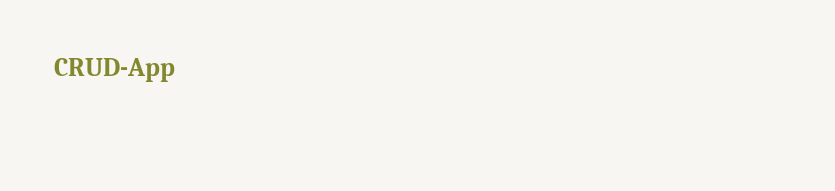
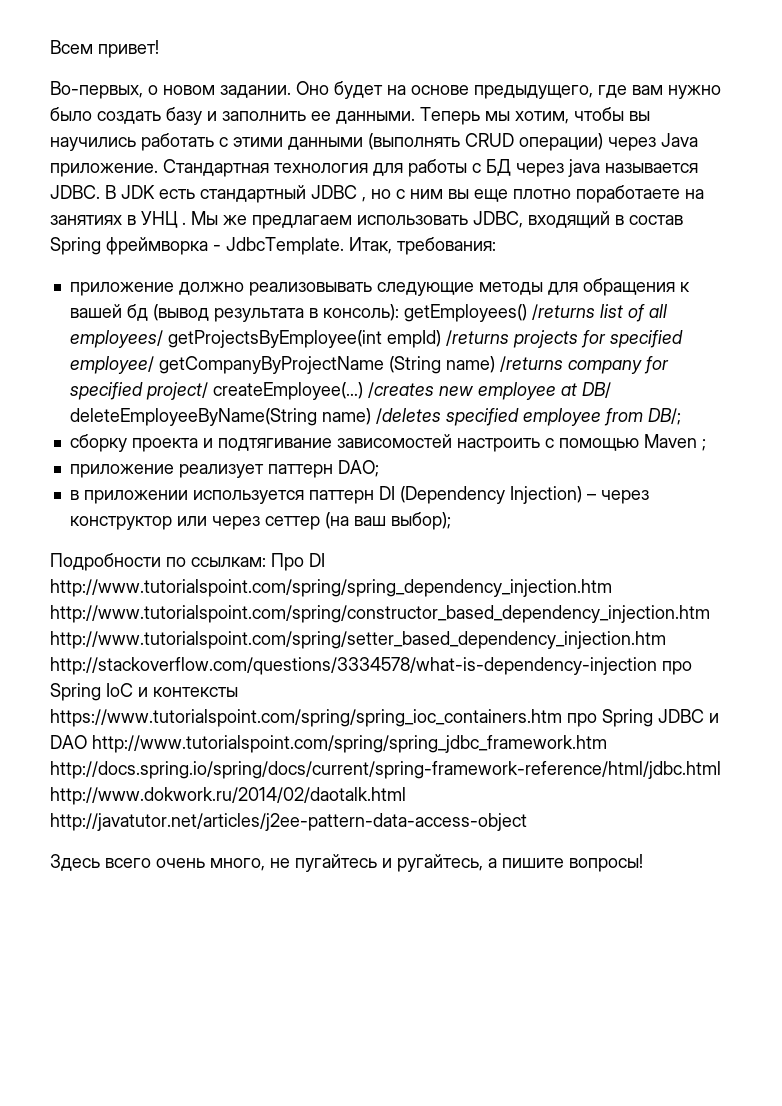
[54,58,175,82] CRUD-App -> [50,40,159,58] [50,81,721,99] [50,107,650,125] [50,133,698,151] [50,159,698,177] [50,185,704,203] [50,211,683,229] [50,237,496,255] [69,278,690,296] [69,304,667,322] [69,330,683,348] [69,356,669,374] [69,382,611,400] [69,408,681,426] [69,434,706,452] [69,460,379,478] [69,486,649,504] [69,512,451,530] [50,553,325,571] [50,579,612,597] [50,605,710,623] [50,631,666,649] [50,657,692,675] [50,683,238,701] [50,709,719,727] [50,735,607,753] [50,761,721,779] [50,787,406,805] [50,813,527,831] [50,854,643,872] Всем привет! // Во-первых, о новом задании. Оно будет на основе предыдущего, где вам нужно было создать базу и заполнить ее данными. Теперь мы хотим, чтобы вы научились работать с этими данными (выполнять CRUD операции) через Java приложение. Стандартная технология для работы с БД через java называется JDBC. В JDK есть стандартный JDBC , но с ним вы еще плотно поработаете на занятиях в УНЦ . Мы же предлагаем использовать JDBC, входящий в состав Spring фреймворка - JdbcTemplate. Итак, требования: // приложение должно реализовывать следующие методы для обращения к вашей бд (вывод результата в консоль): getEmployees() /returns list of all employees/ getProjectsByEmployee(int empId) /returns projects for specified employee/ getCompanyByProjectName (String name) /returns company for specified project/ createEmployee(…) /creates new employee at DB/ deleteEmployeeByName(String name) /deletes specified employee from DB/; // сборку проекта и подтягивание зависомостей настроить с помощью Maven ; // приложение реализует паттерн DAO; // в приложении используется паттерн DI (Dependency Injection) – через конструктор или через сеттер (на ваш выбор); // Подробности по ссылкам: Про DI http://www.tutorialspoint.com/spring/spring_dependency_injection.htm http://www.tutorialspoint.com/spring/constructor_based_dependency_injection.htm http://www.tutorialspoint.com/spring/setter_based_dependency_injection.htm http://stackoverflow.com/questions/3334578/what-is-dependency-injection про Spring IoC и контексты https://www.tutorialspoint.com/spring/spring_ioc_containers.htm про Spring JDBC и DAO http://www.tutorialspoint.com/spring/spring_jdbc_framework.htm http://docs.spring.io/spring/docs/current/spring-framework-reference/html/jdbc.html http://www.dokwork.ru/2014/02/daotalk.html http://javatutor.net/articles/j2ee-pattern-data-access-object // Здесь всего очень много, не пугайтесь и ругайтесь, а пишите вопросы!

